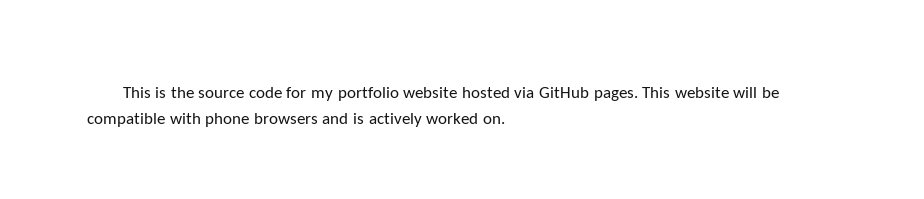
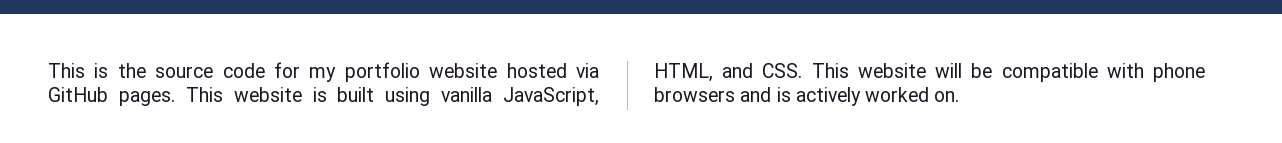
(729, 92) none -> [312,87,599,106] [654,63,926,82] is built using vanilla JavaScript, HTML, and CSS. This website

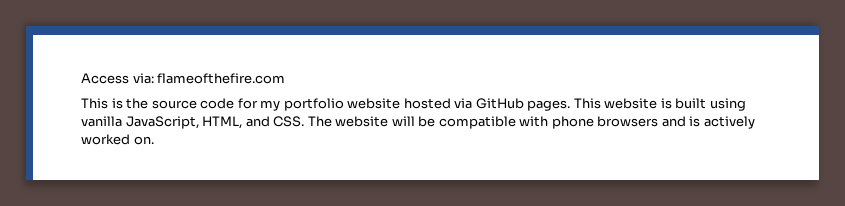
(48, 70) none -> [81,73,286,84] Access via: flameofthefire.com //
[811,63,849,78] This -> [307,116,332,127] The

